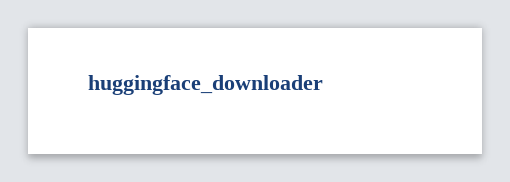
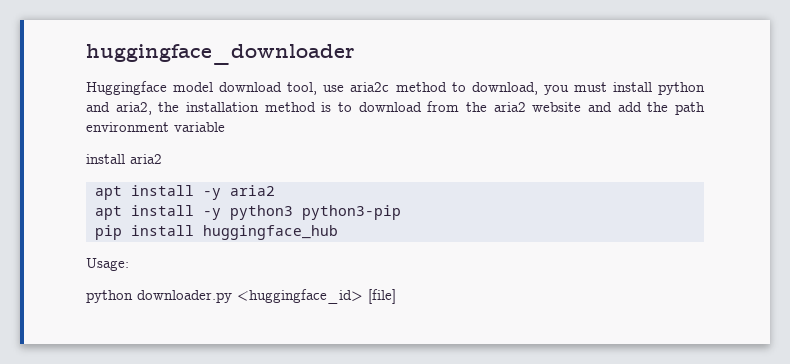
(323, 85) none -> [86,81,705,95] [86,101,705,115] [86,122,225,132] [86,154,162,164] [95,185,275,200] [95,205,401,220] [95,225,338,240] [86,258,129,271] [86,289,396,304] // Huggingface model download tool, use aria2c method to download, you must install python and aria2, the installation method is to download from the aria2 website and add the path environment variable // install aria2 // apt install -y aria2 // apt install -y python3 python3-pip // pip install huggingface_hub // Usage: // python downloader.py <huggingface_id> [file]

